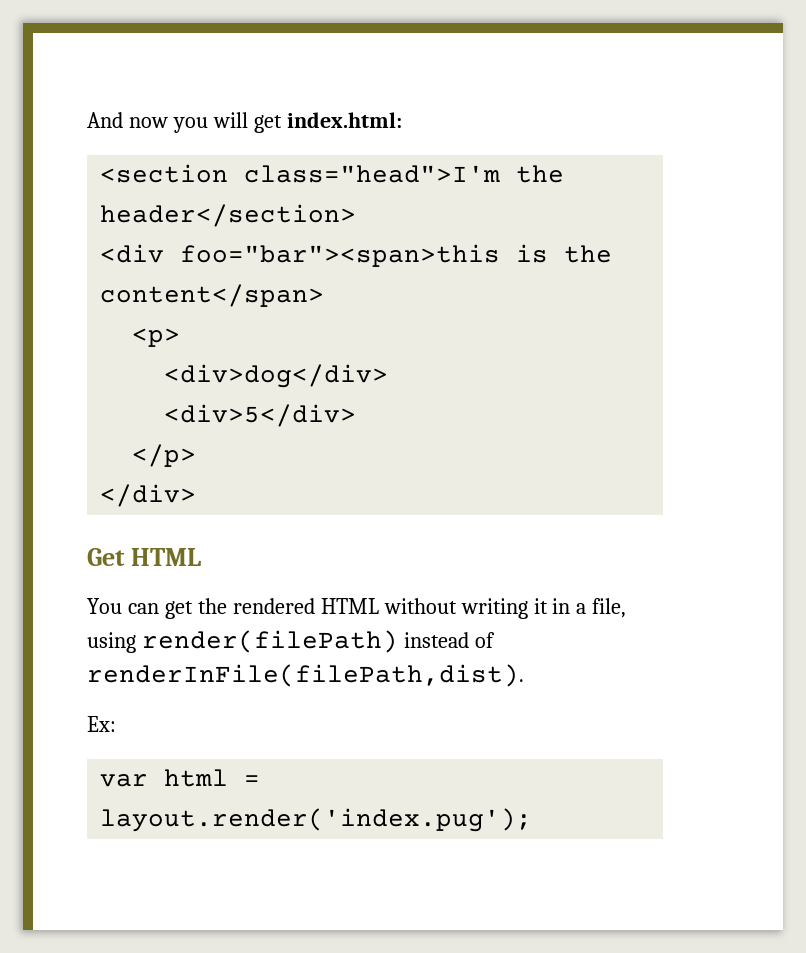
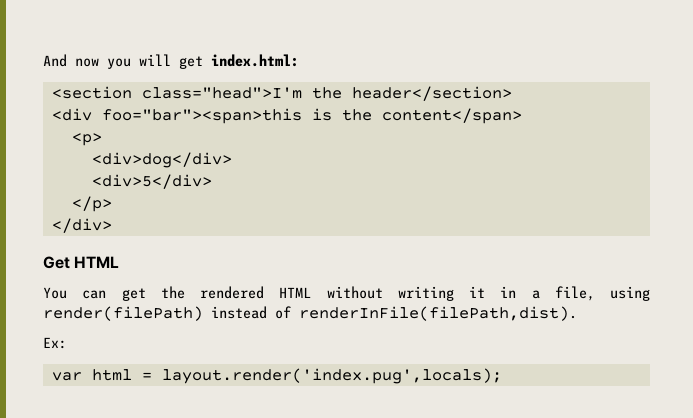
[100,808,533,832] layout.render('index.pug'); -> [161,368,502,384] layout.render('index.pug',locals);

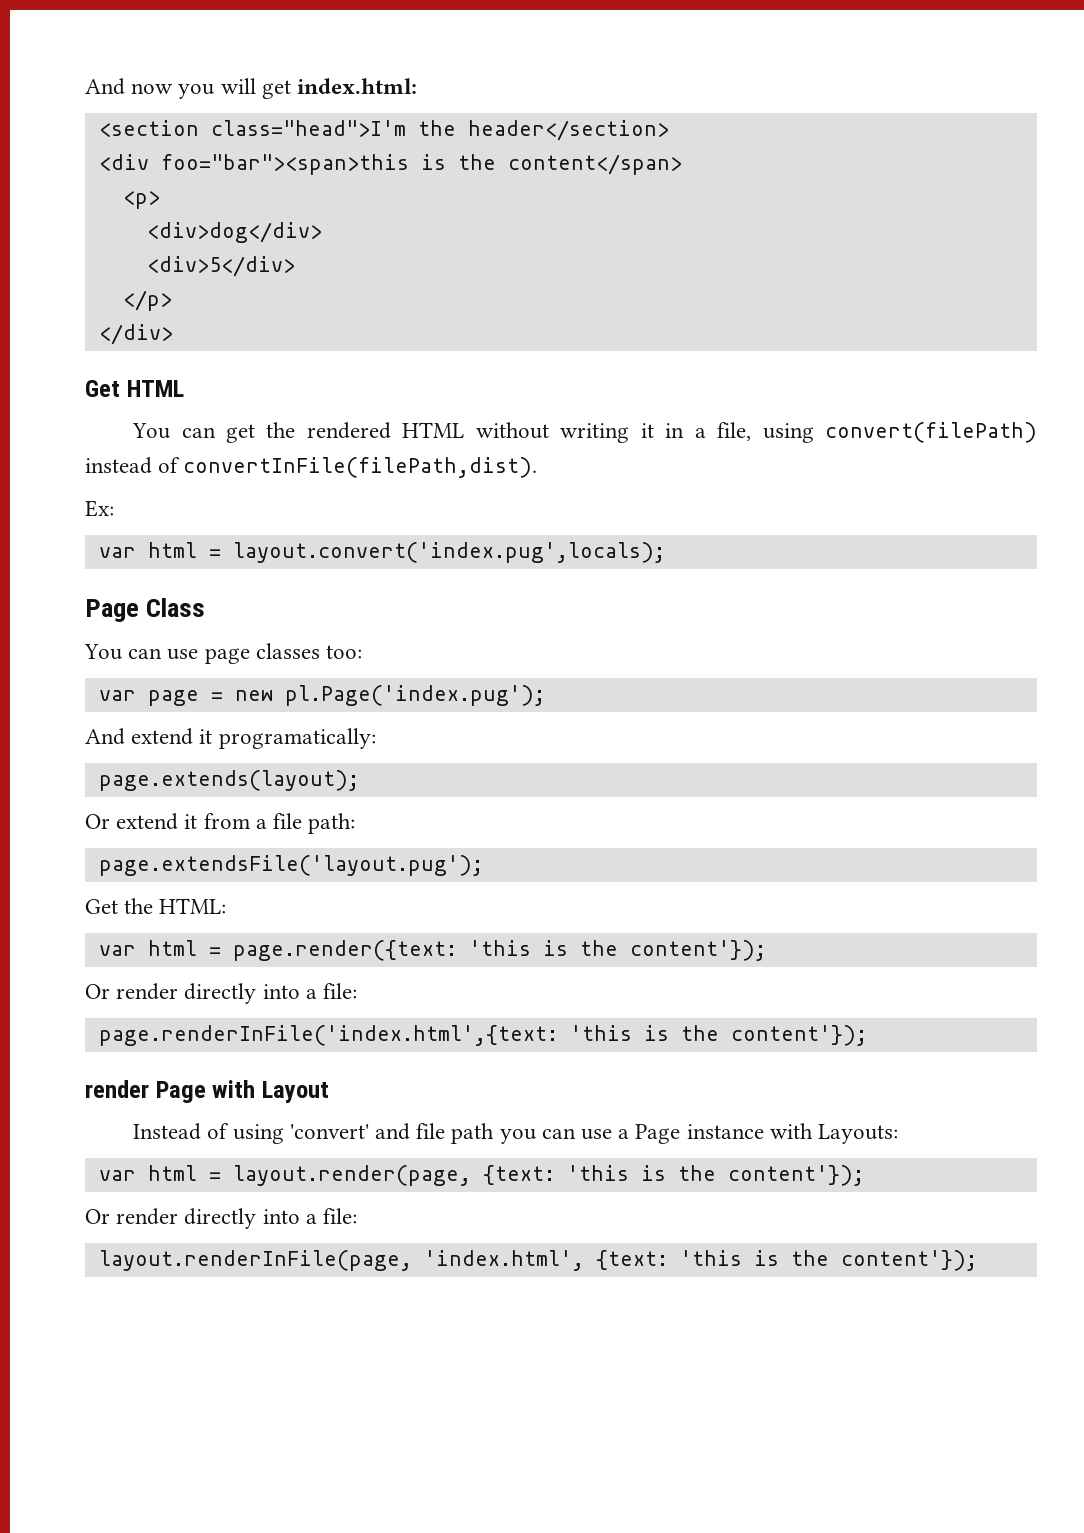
[43,306,203,321] render(filePath) -> [825,422,1038,443] convert(filePath)
[299,306,577,321] renderInFile(filePath,dist). -> [183,457,538,478] convertInFile(filePath,dist).
[161,368,502,384] layout.render('index.pug',locals); -> [232,542,665,563] [85,598,206,622] [84,643,363,664] [98,685,545,706] [85,728,376,749] [98,770,359,791] [85,813,356,834] [98,855,483,876] [85,898,227,914] [98,940,766,961] [85,983,358,1004] [98,1025,867,1046] [85,1080,329,1103] [133,1123,899,1144] [98,1165,864,1186] [85,1208,358,1229] [98,1250,977,1271] layout.convert('index.pug',locals); // Page Class // You can use page classes too: // var page = new pl.Page('index.pug'); // And extend it programatically: // page.extends(layout); // Or extend it from a file path: // page.extendsFile('layout.pug'); // Get the HTML: // var html = page.render({text: 'this is the content'}); // Or render directly into a file: // page.renderInFile('index.html',{text: 'this is the content'}); // render Page with Layout // Instead of using 'convert' and file path you can use a Page instance with Layouts: // var html = layout.render(page, {text: 'this is the content'}); // Or render directly into a file: // layout.renderInFile(page, 'index.html', {text: 'this is the content'});

